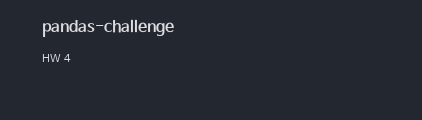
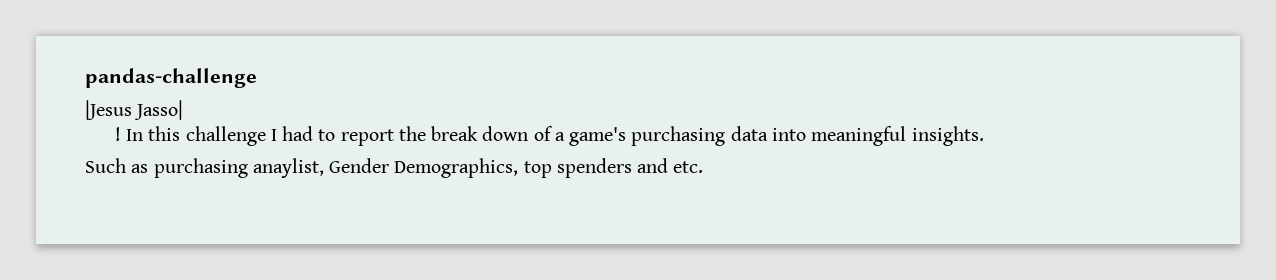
[42,54,71,62] HW 4 -> [85,100,184,120] [114,126,984,146] [85,158,704,178] |Jesus Jasso| // ! In this challenge I had to report the break down of a game's purchasing data into meaningful insights. // Such as purchasing anaylist, Gender Demographics, top spenders and etc.

